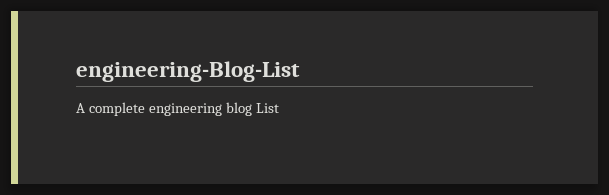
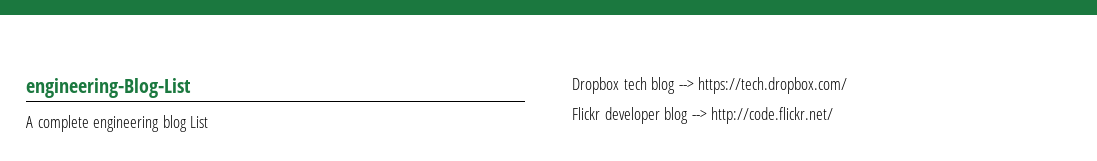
(279, 108) none -> [572,77,848,94] [572,107,834,124] // Dropbox tech blog --> https://tech.dropbox.com/ // Flickr developer blog --> http://code.flickr.net/

